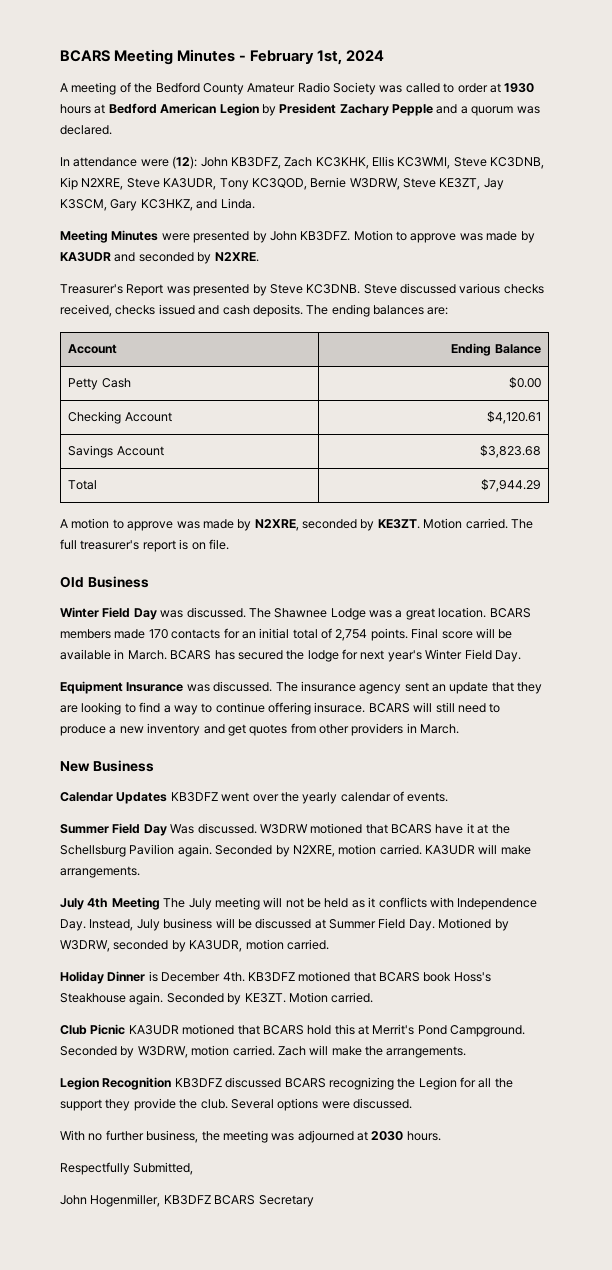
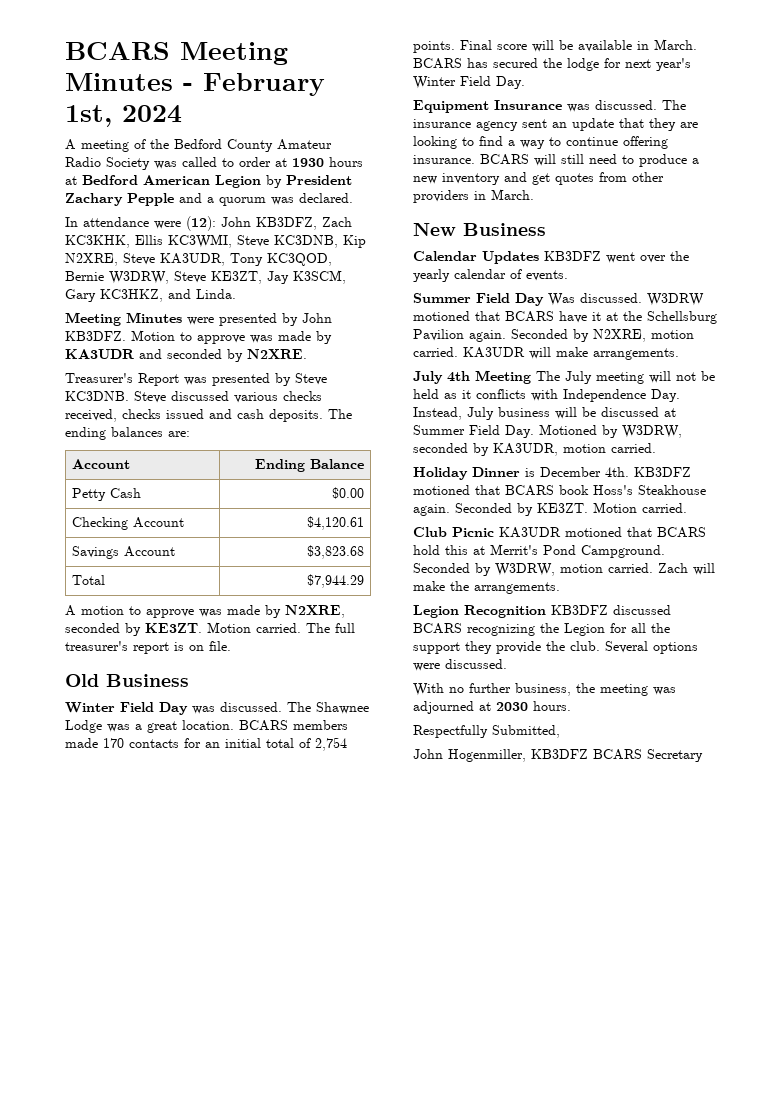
[314,702,366,713] insurace. -> [413,155,475,164] insurance.

